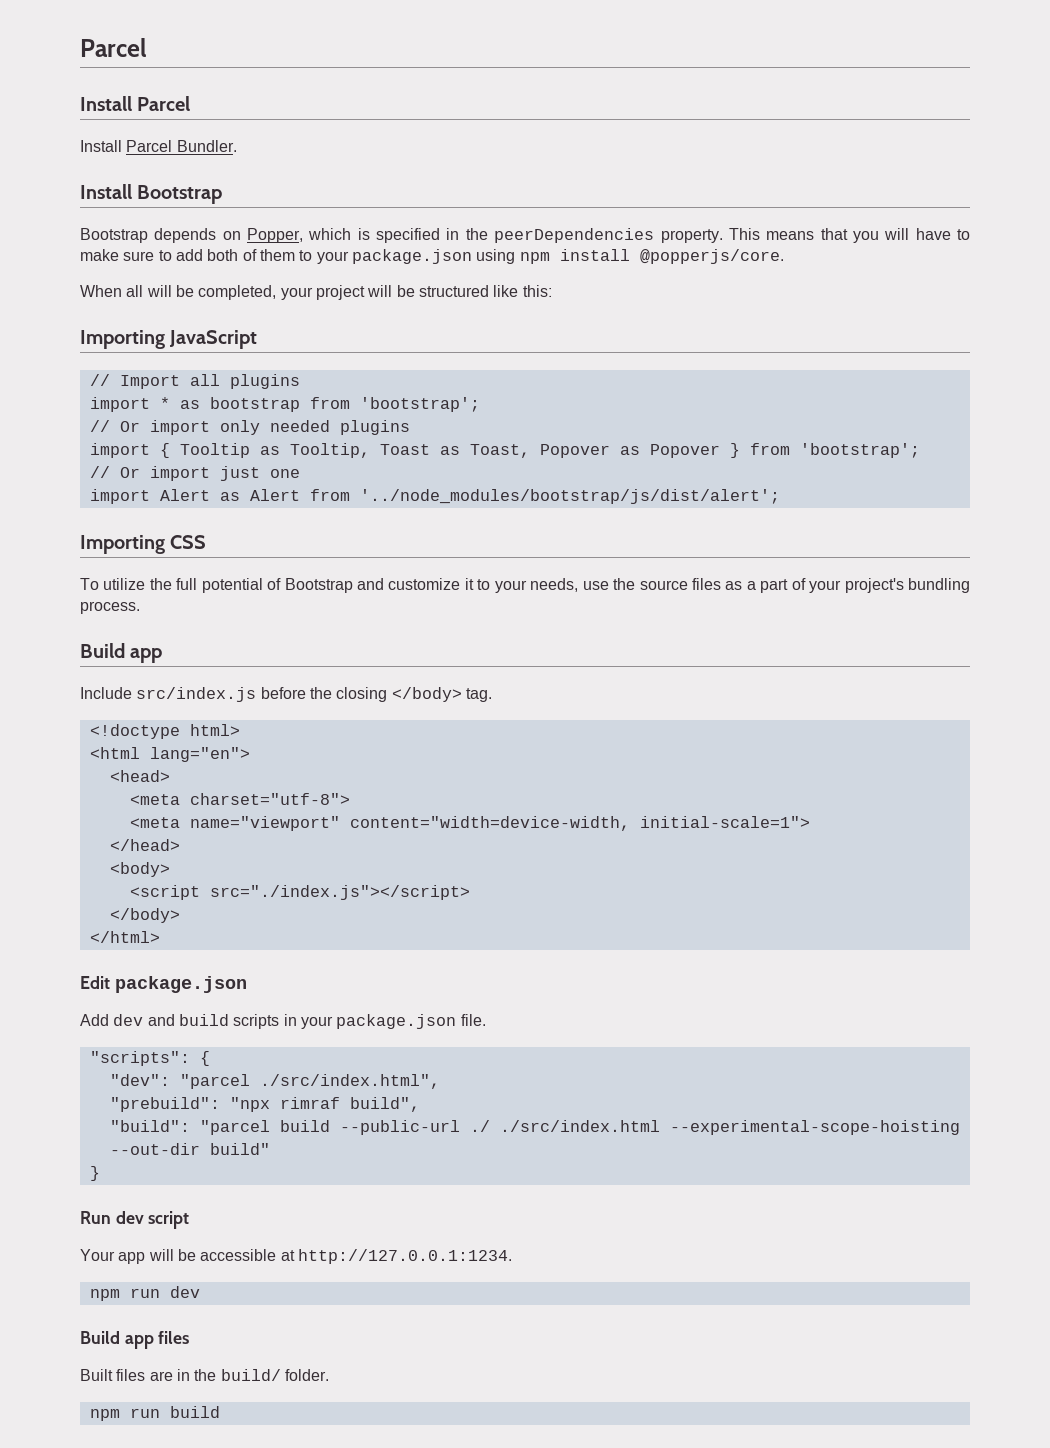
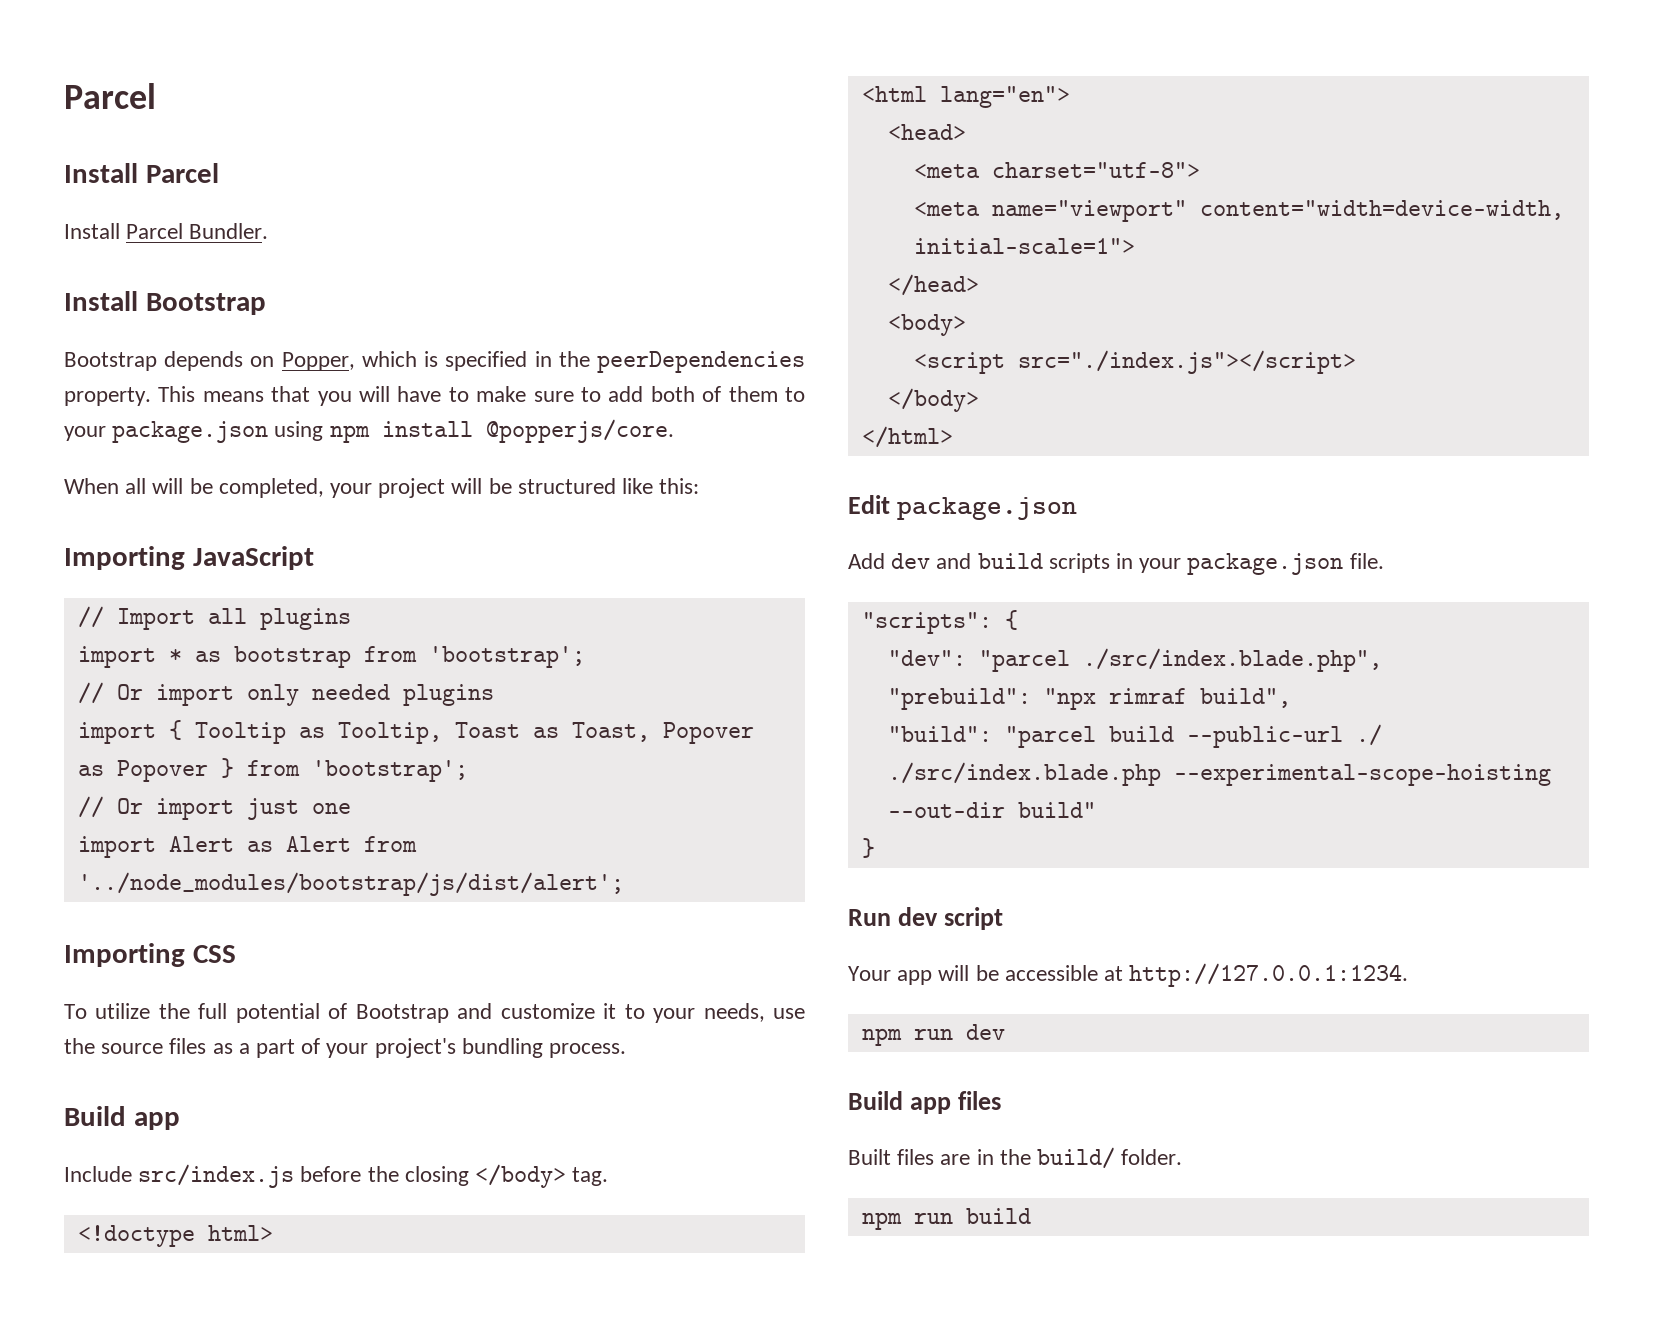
[259,1074,440,1089] ./src/index.html", -> [1082,648,1382,672] ./src/index.blade.php",
[499,1120,660,1132] ./src/index.html -> [887,762,1161,786] ./src/index.blade.php

